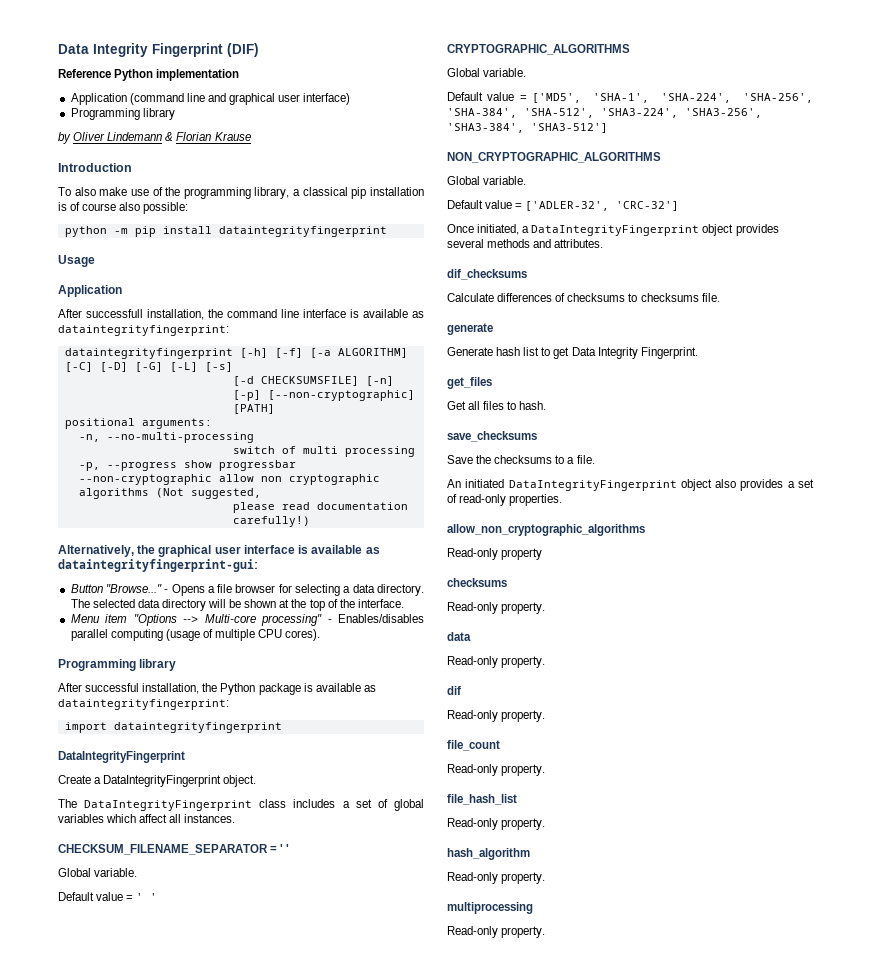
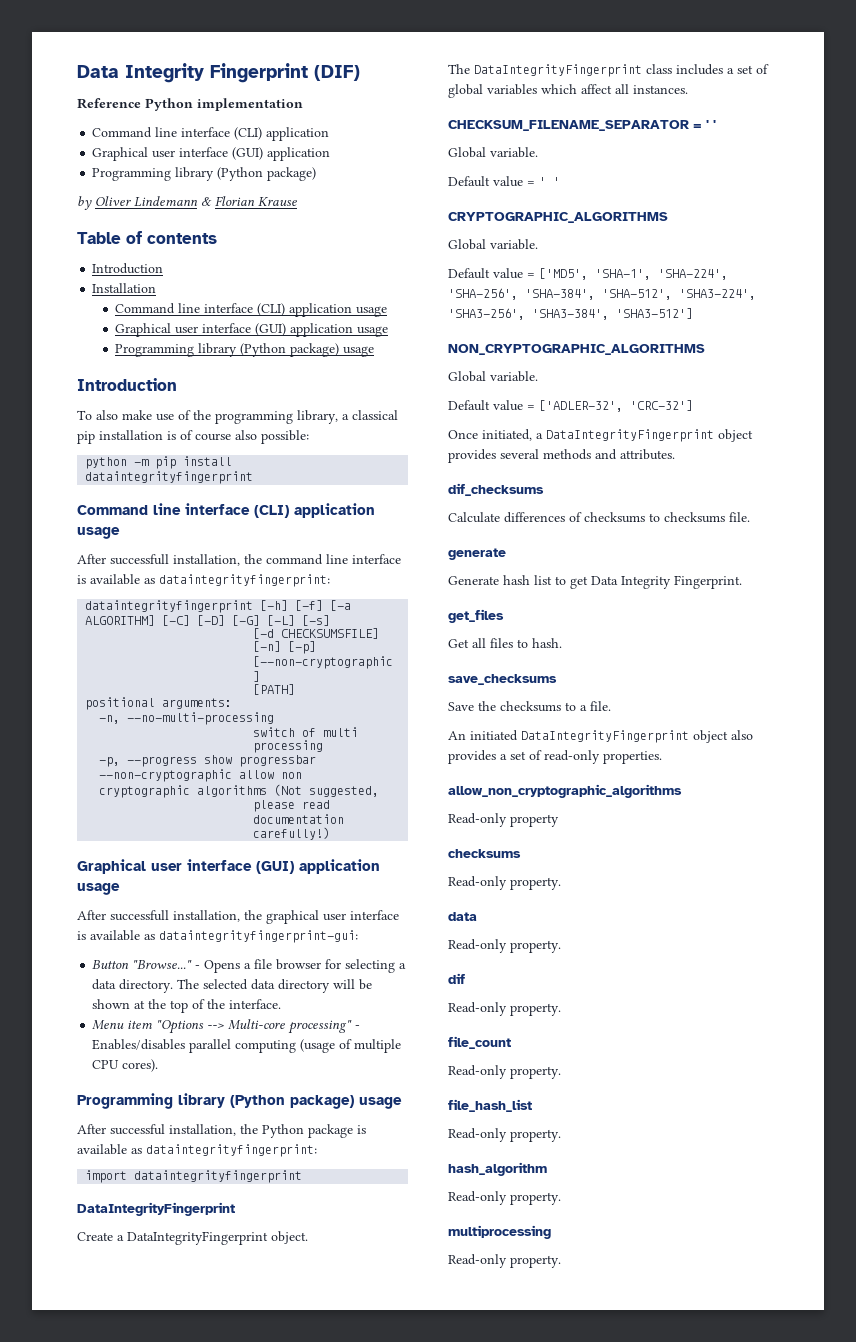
[70,93,351,105] [70,108,175,120] Application (command line and graphical user interface) // Programming library -> [92,127,330,141] [92,147,331,161] [92,167,317,181] Command line interface (CLI) application // Graphical user interface (GUI) application // Programming library (Python package)
(251, 136) none -> [77,231,217,244] [92,263,164,274] [92,283,157,293] [115,303,388,317] [115,323,389,337] [115,343,375,357] // Table of contents // Introduction // Installation // Command line interface (CLI) application usage // Graphical user interface (GUI) application usage // Programming library (Python package) usage
[58,255,95,267] [58,285,122,297] Usage // Application -> [77,503,375,518] [77,527,120,539] Command line interface (CLI) application usage
[58,545,134,557] Alternatively, -> [77,859,380,874] [77,883,120,895] [77,910,240,922] Graphical user interface (GUI) application usage // After successfull installation,
(177, 665) none -> [230,1095,402,1109] (Python package) usage

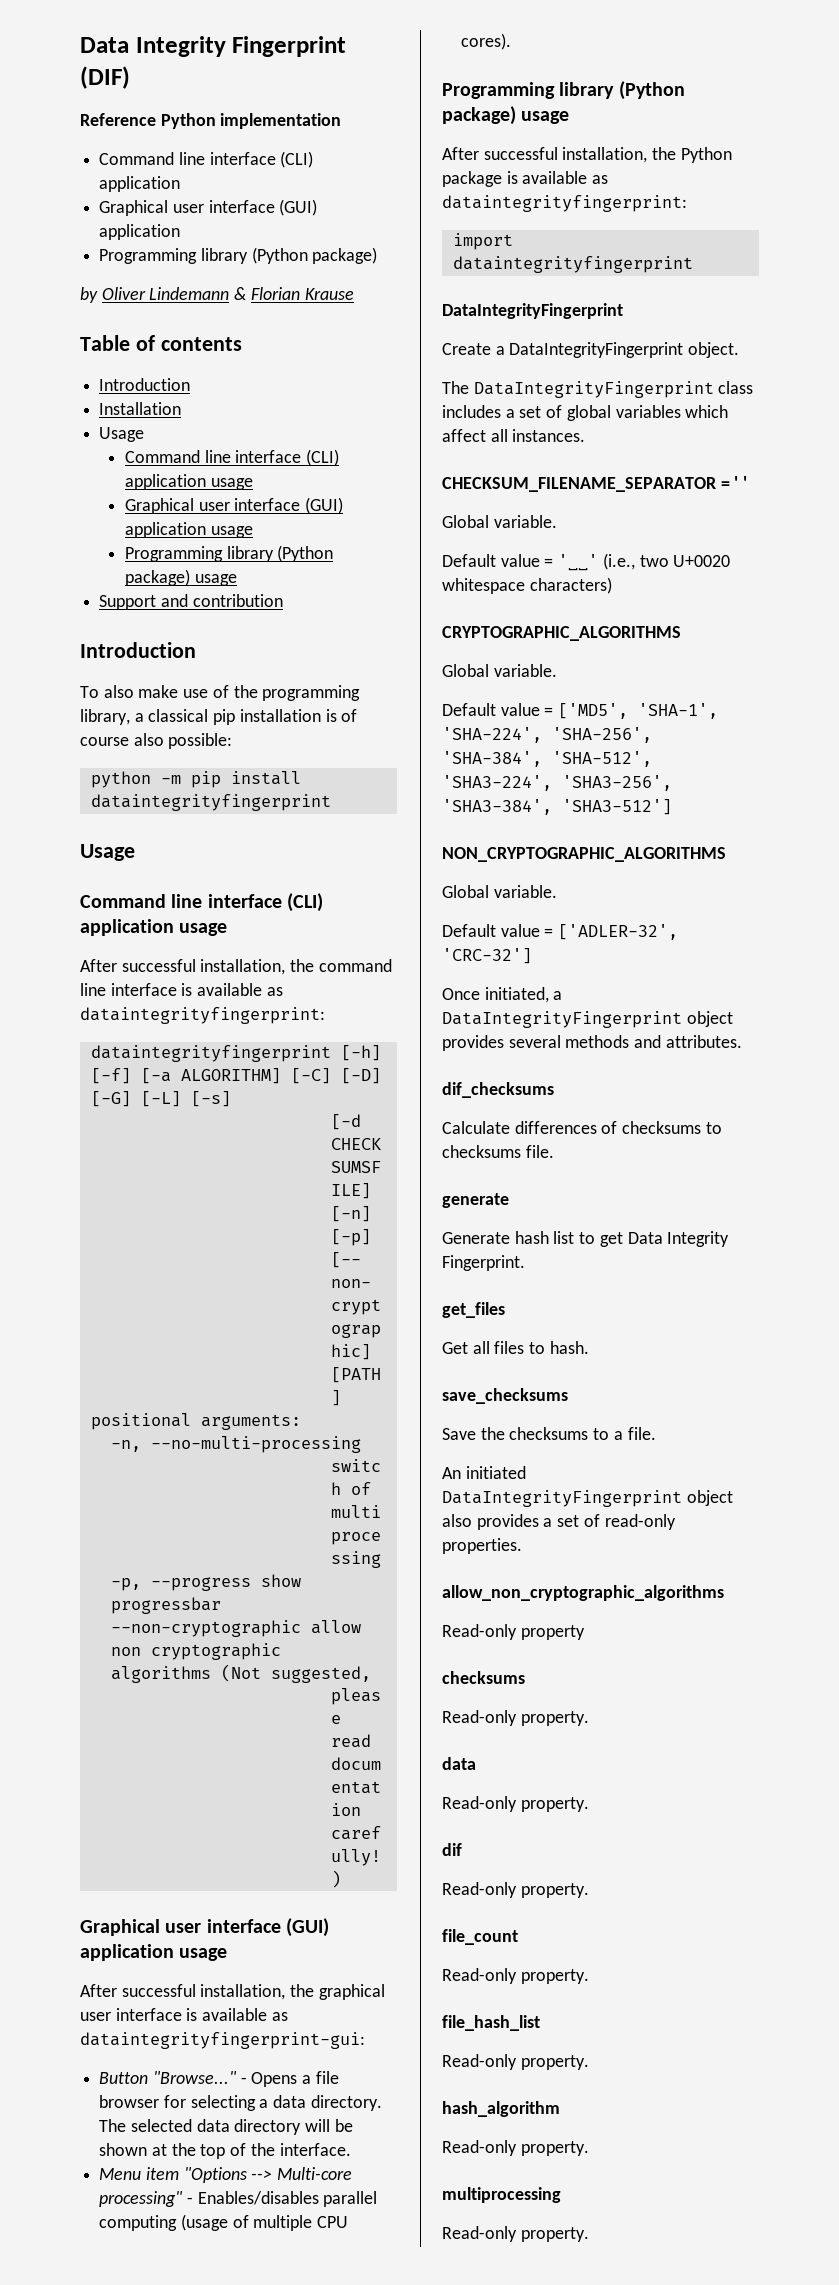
(157, 288) none -> [99,427,145,442] // Usage
(375, 351) none -> [99,594,283,610] // Support and contribution
(254, 477) none -> [80,844,135,861] // Usage
[110,554,169,565] successfull -> [121,959,196,972] successful
[110,910,169,921] successfull -> [121,1984,196,1997] successful
[539,177,560,186] ' ' -> [558,553,731,571] [442,577,612,594] '␣␣' (i.e., two U+0020 whitespace characters)

